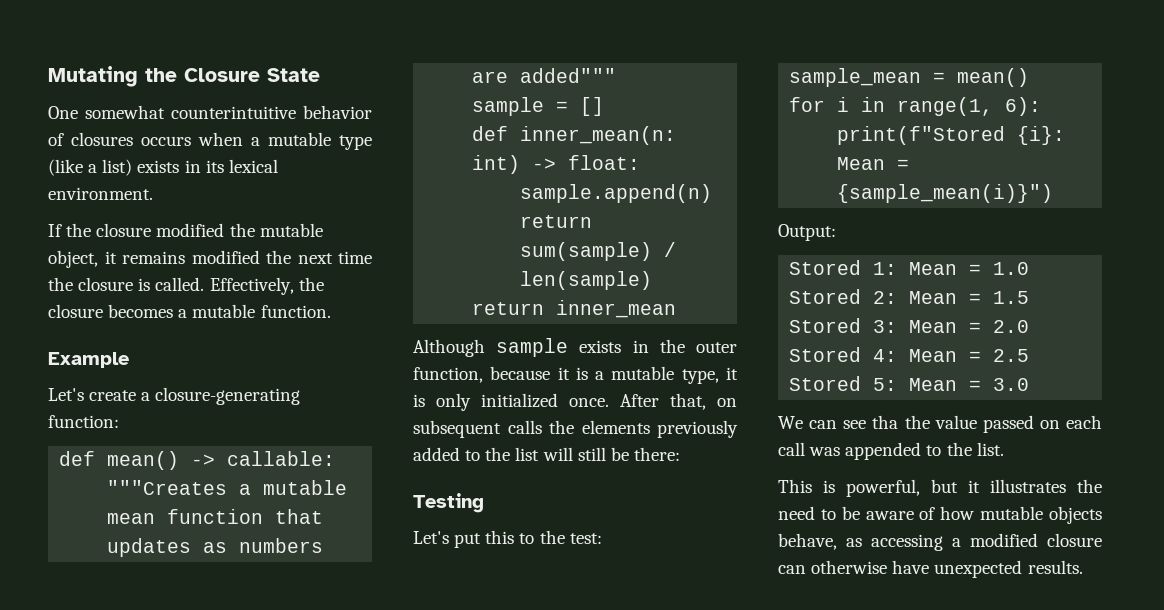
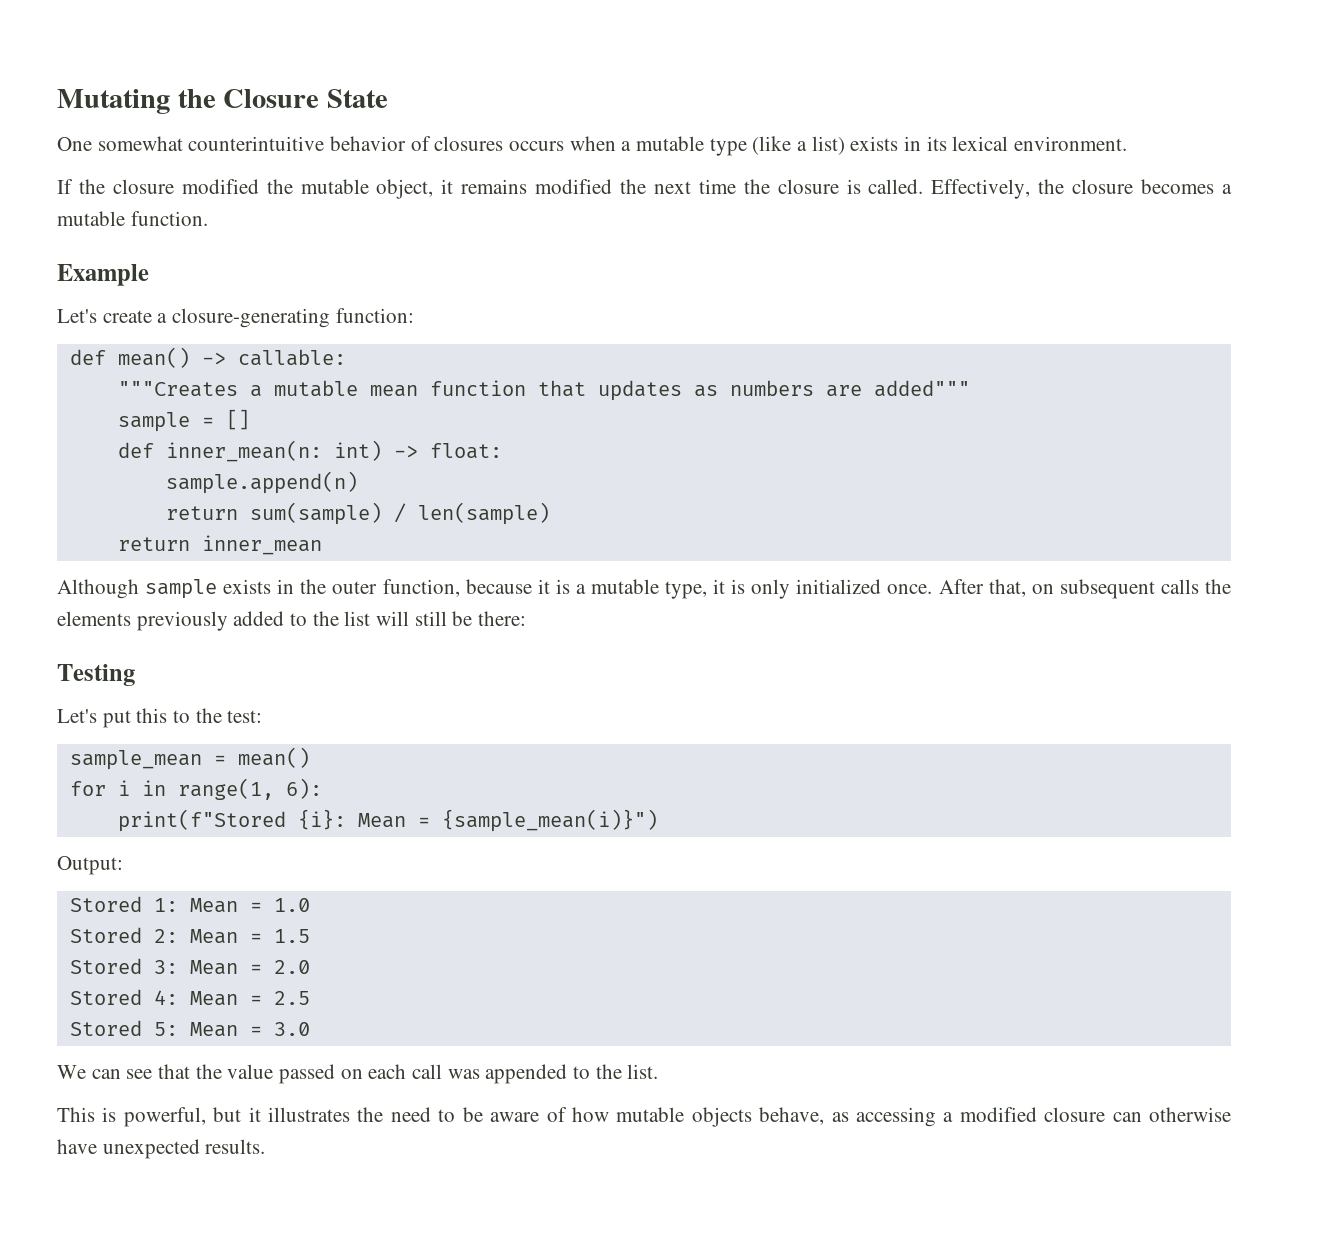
[872,415,899,429] tha -> [158,1064,191,1079] that

